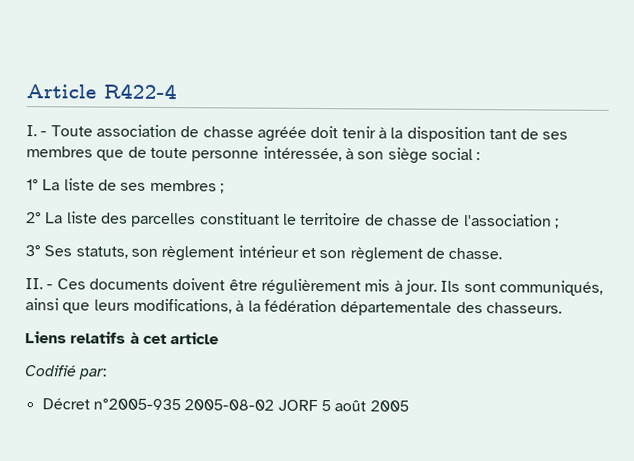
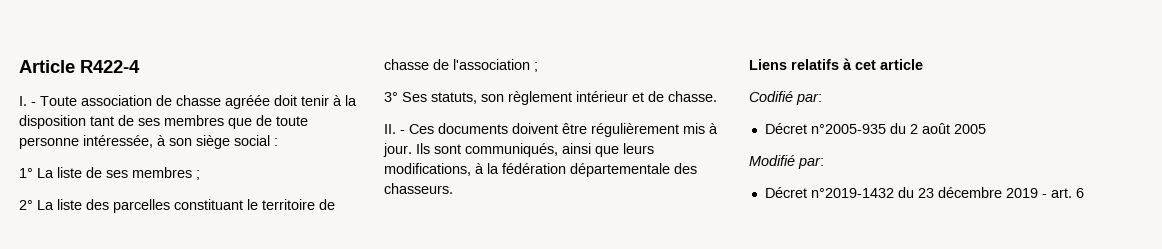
[319,247,423,263] son règlement -> (644, 97) none
[184,399,331,412] 2005-08-02 JORF 5 -> [889,123,918,134] du 2
(409, 406) none -> [749,155,824,169] [764,187,1084,198] // Modifié par: // Décret n°2019-1432 du 23 décembre 2019 - art. 6

